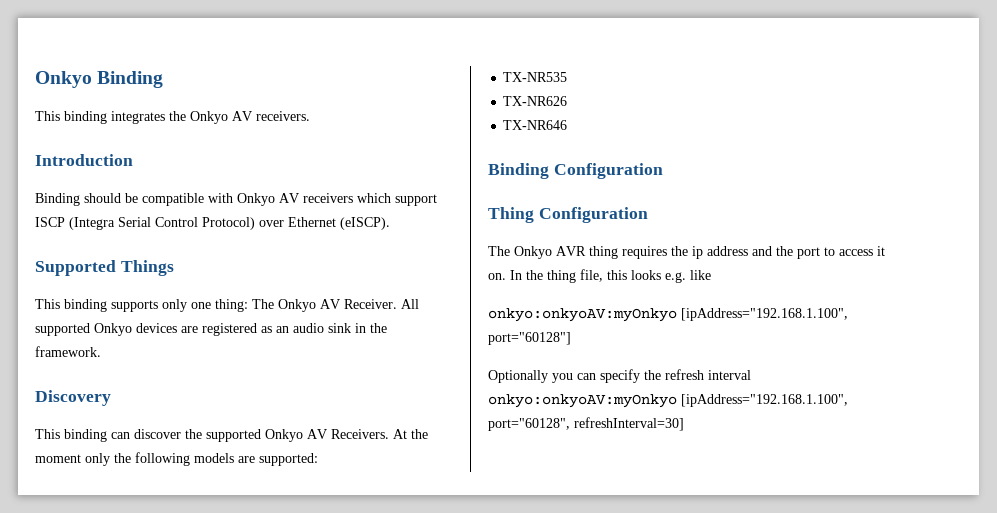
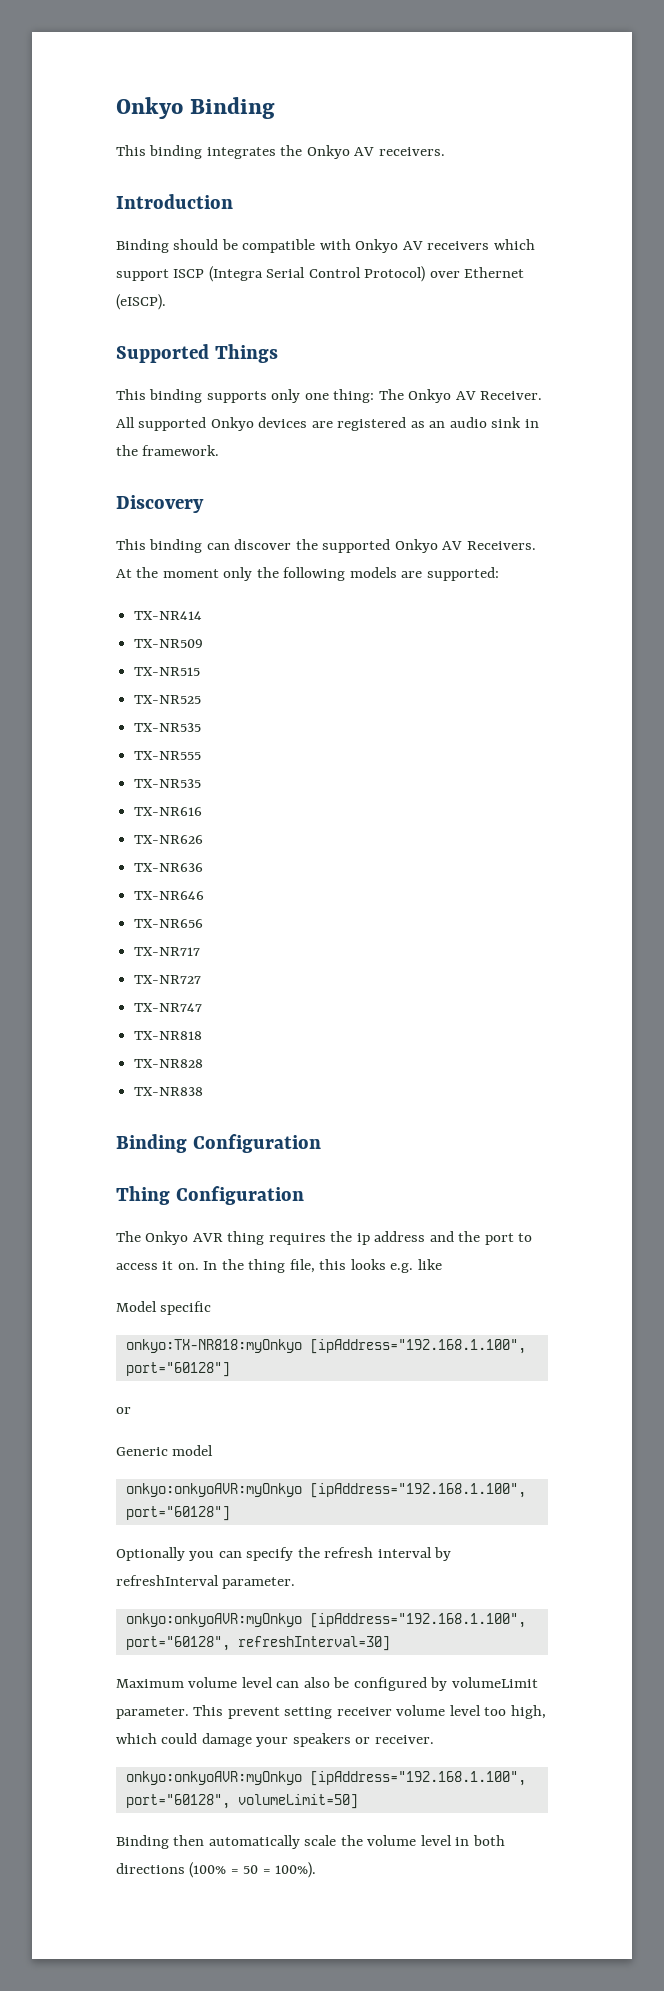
[503,72,568,82] TX-NR535 -> [134,611,203,620] [134,639,204,648] [134,667,201,676] [134,695,202,704] [134,723,202,732] [134,751,202,760] [134,779,202,788] [134,807,203,816] TX-NR414 // TX-NR509 // TX-NR515 // TX-NR525 // TX-NR535 // TX-NR555 // TX-NR535 // TX-NR616
(568, 101) none -> [134,863,204,872] // TX-NR636
(568, 125) none -> [134,919,204,928] [134,947,201,956] [134,975,202,984] [134,1003,203,1012] [134,1031,203,1040] [134,1059,204,1068] [134,1087,204,1096] // TX-NR656 // TX-NR717 // TX-NR727 // TX-NR747 // TX-NR818 // TX-NR828 // TX-NR838
[488,308,677,322] onkyo:onkyoAV:myOnkyo -> [116,1301,212,1315] [125,1339,526,1354] [125,1362,230,1377] [116,1407,131,1414] [116,1445,214,1456] [125,1483,302,1497] Model specific // onkyo:TX-NR818:myOnkyo [ipAddress="192.168.1.100", port="60128"] // or // Generic model // onkyo:onkyoAVR:myOnkyo
[488,394,677,408] onkyo:onkyoAV:myOnkyo -> [434,1547,452,1561] [116,1575,296,1589] [125,1613,302,1627] by refreshInterval parameter. // onkyo:onkyoAVR:myOnkyo
(684, 424) none -> [116,1677,538,1691] [116,1705,546,1719] [116,1733,434,1747] [125,1771,526,1786] [125,1794,358,1809] [116,1835,505,1849] [116,1862,317,1878] // Maximum volume level can also be configured by volumeLimit parameter. This prevent setting receiver volume level too high, which could damage your speakers or receiver. // onkyo:onkyoAVR:myOnkyo [ipAddress="192.168.1.100", port="60128", volumeLimit=50] // Binding then automatically scale the volume level in both directions (100% = 50 = 100%).

